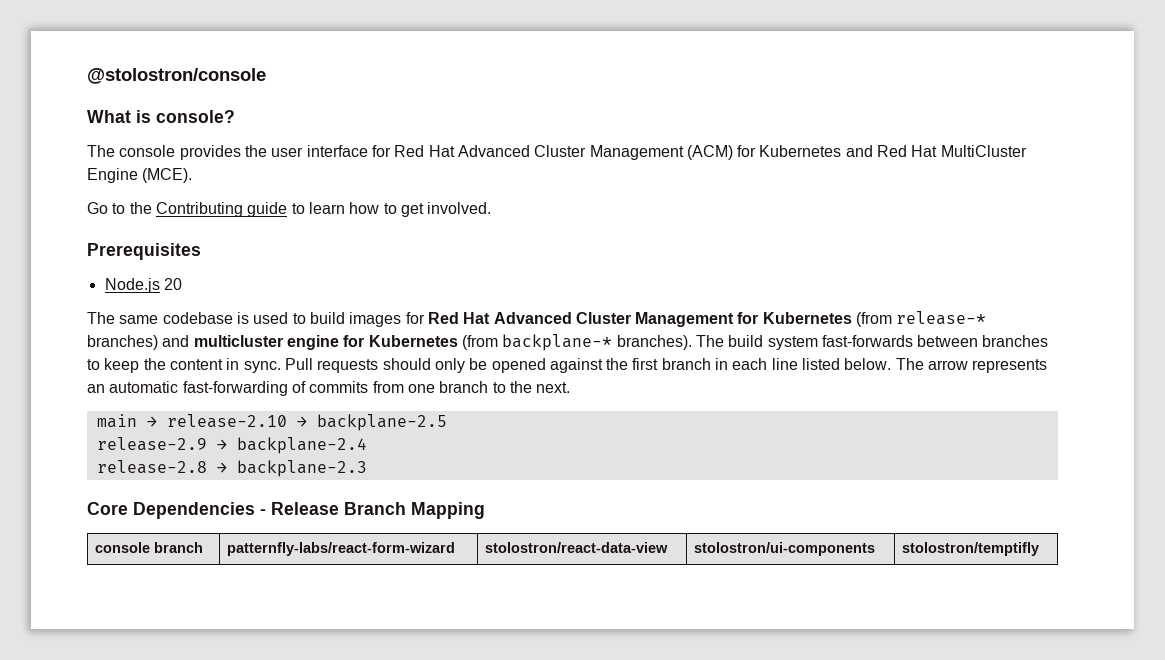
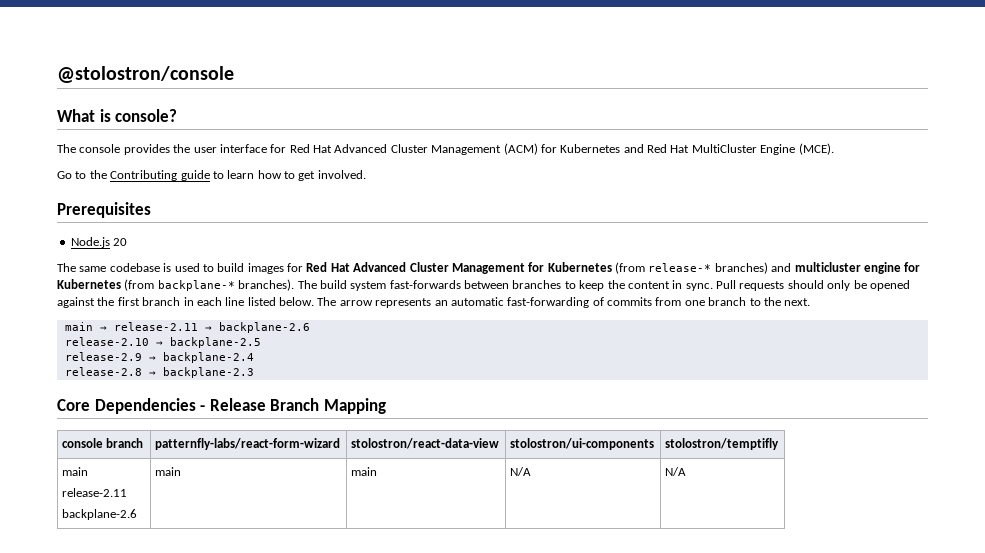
(157, 421) none -> [113,322,310,333] release-2.11 → backplane-2.6 //
(1040, 549) none -> [62,467,89,476] [62,488,128,497] [62,509,138,520] [155,467,182,476] [351,467,378,476] [510,467,532,476] [665,467,687,476] // main // release-2.11 // backplane-2.6 | main | main | N/A | N/A

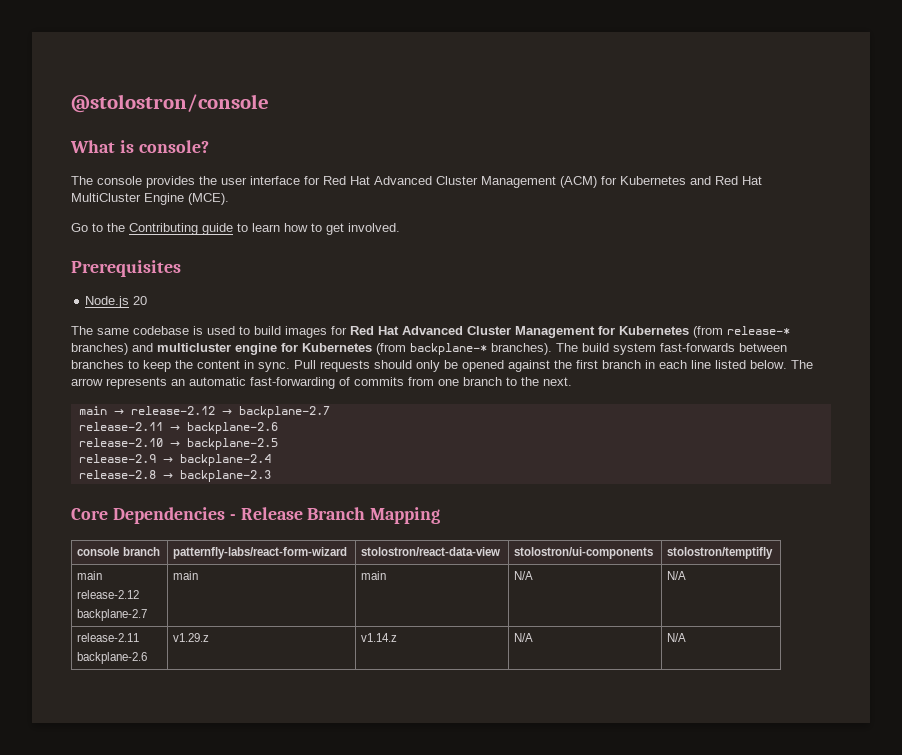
(107, 328) none -> [130,406,330,418] release-2.12 → backplane-2.7 //
[62,488,128,497] [62,509,138,520] release-2.11 // backplane-2.6 -> [77,590,140,599] [77,609,148,621] release-2.12 // backplane-2.7
(687, 471) none -> [77,633,140,642] [77,652,148,664] [173,633,210,642] [361,633,398,642] [514,633,534,642] [667,633,687,642] // release-2.11 // backplane-2.6 | v1.29.z | v1.14.z | N/A | N/A

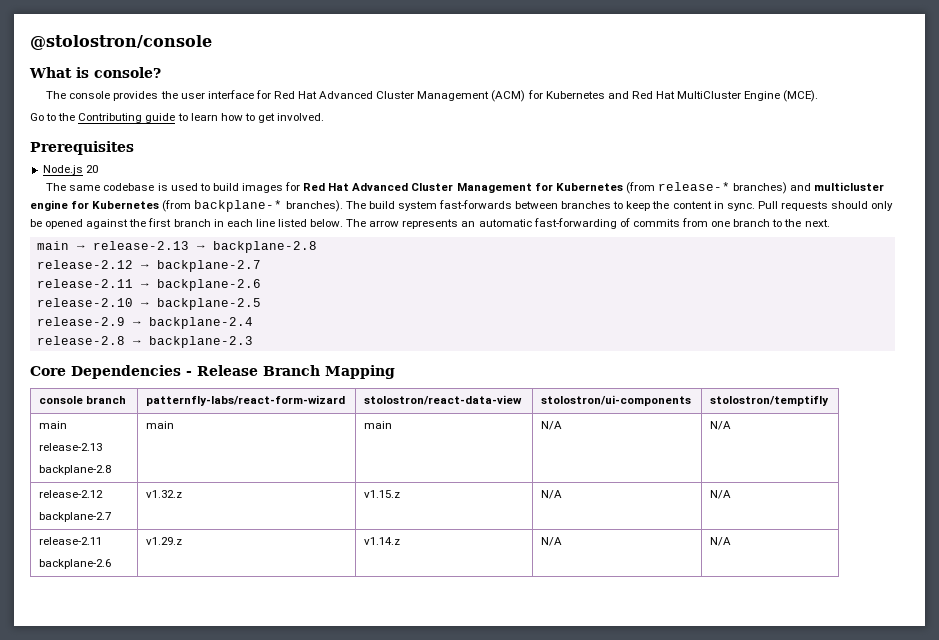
(124, 412) none -> [92,241,317,253] release-2.13 → backplane-2.8 //
(103, 575) none -> [39,443,103,451] [39,465,112,475] [146,421,175,429] [364,421,393,429] [541,421,563,430] [710,421,732,430] release-2.13 // backplane-2.8 | main | main | N/A | N/A //
[173,571,199,580] [361,571,387,580] main | main -> [146,490,183,498] [364,490,401,498] v1.32.z | v1.15.z

